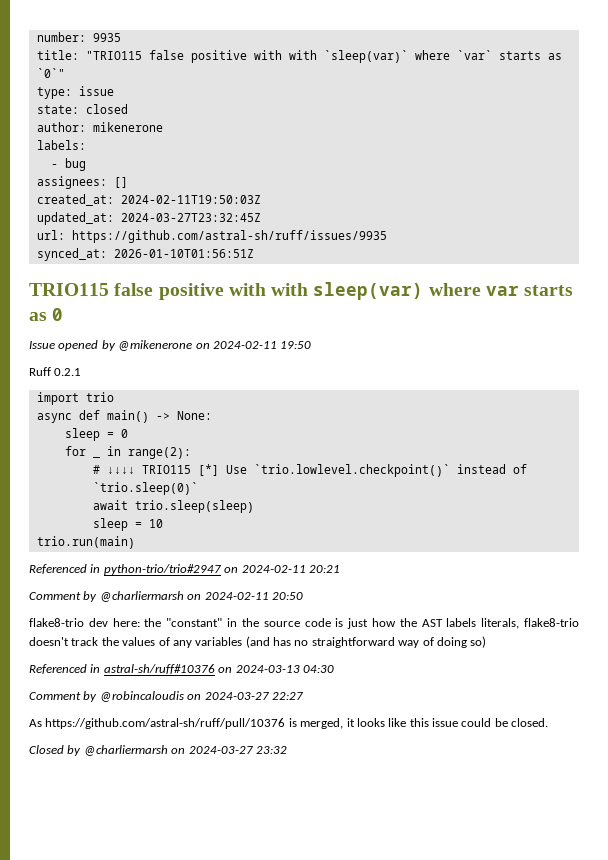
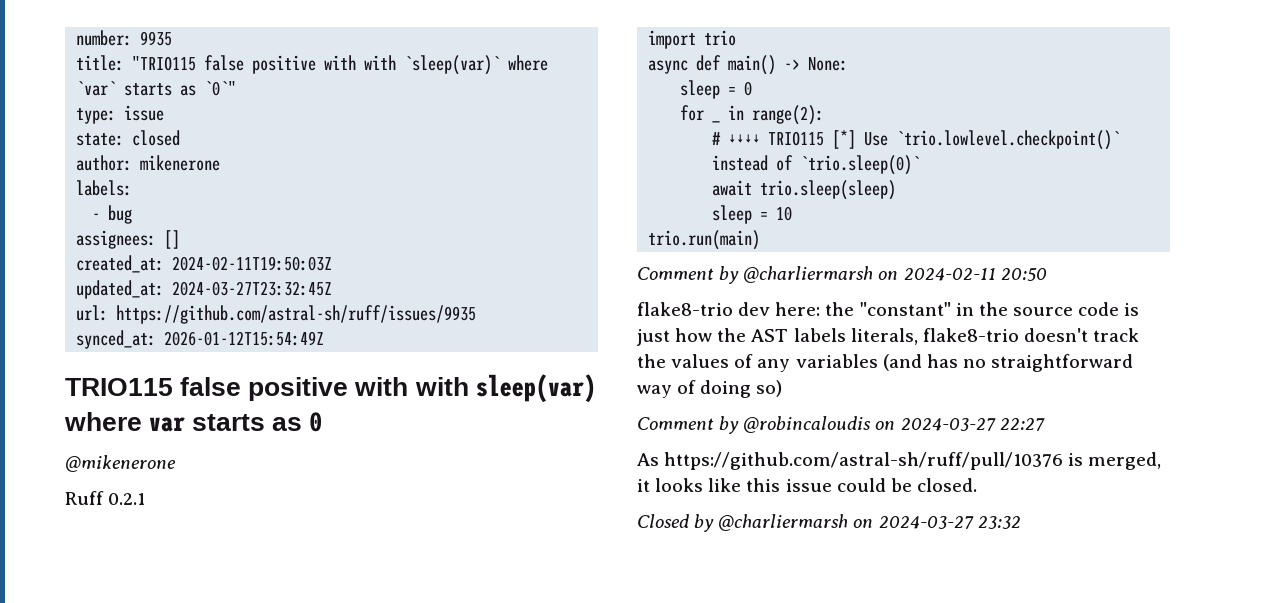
[113,249,254,258] 2026-01-10T01:56:51Z -> [164,331,325,346] 2026-01-12T15:54:49Z
[29,340,312,351] Issue opened by @mikenerone on 2024-02-11 19:50 -> [65,455,176,472] @mikenerone
[29,564,340,575] // Referenced in python-trio/trio#2947 on 2024-02-11 20:21 -> (761, 240) none
[29,664,334,674] // Referenced in astral-sh/ruff#10376 on 2024-03-13 04:30 -> (783, 388) none

